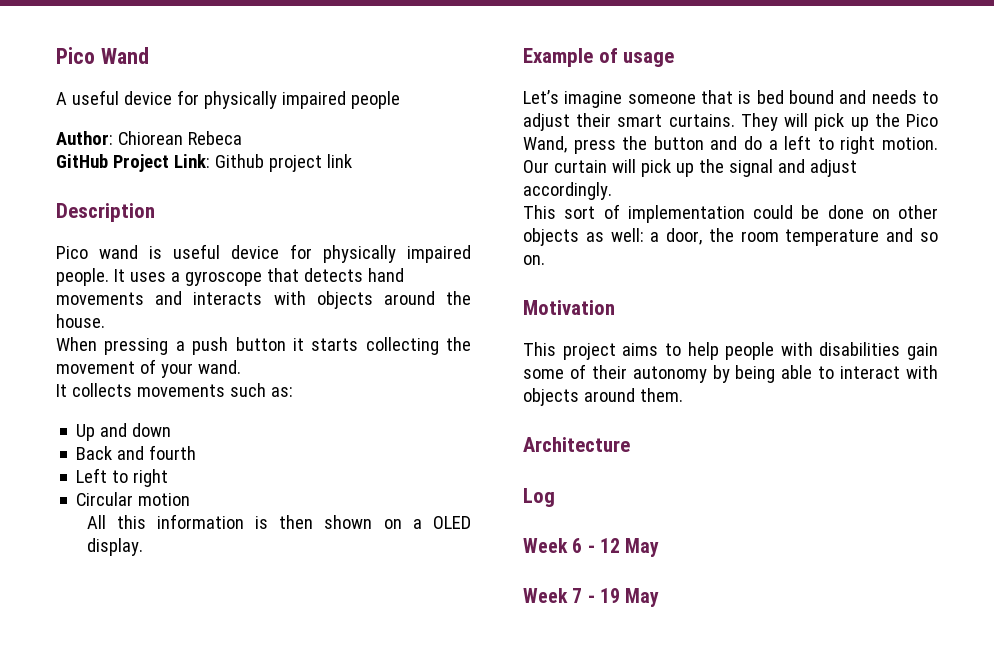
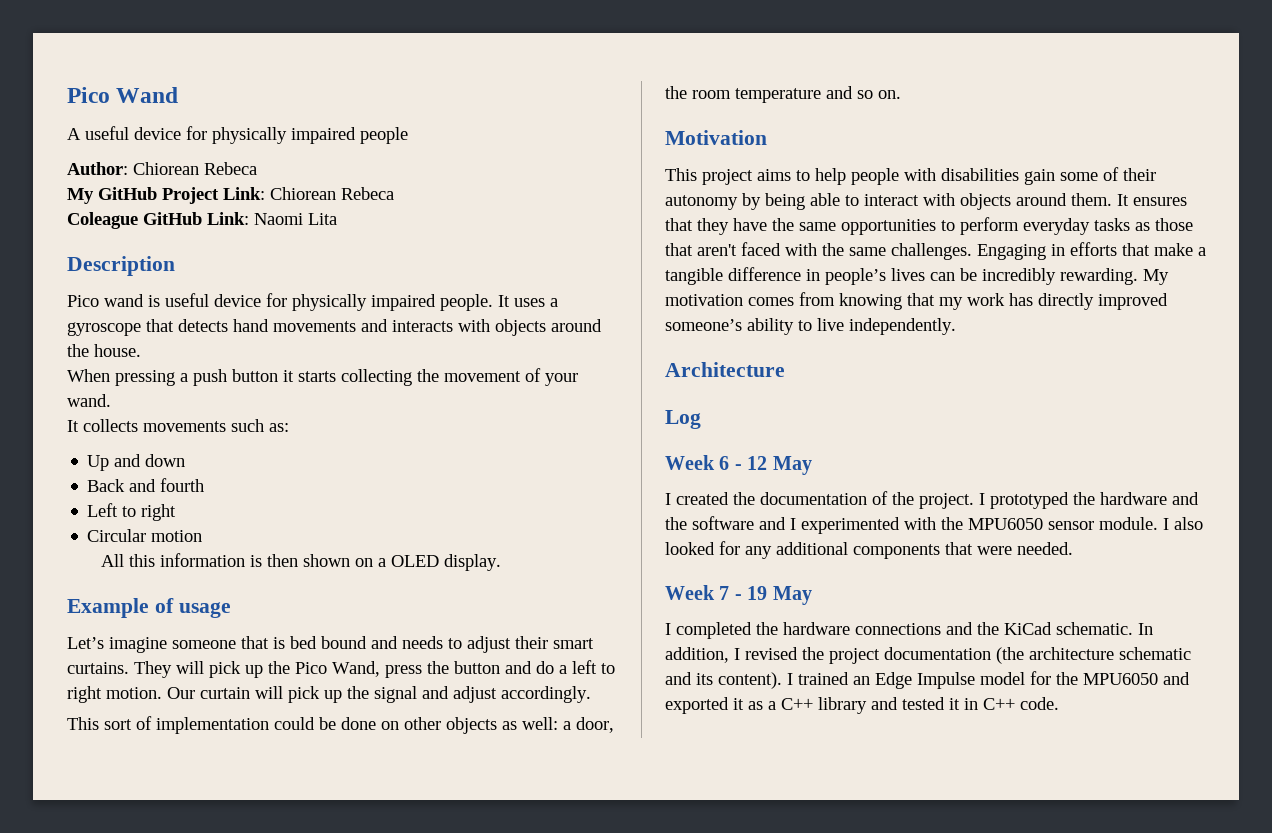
(242, 138) none -> [67,188,94,204] My
[214,154,352,172] Github project link -> [270,187,394,200] [67,212,337,229] Chiorean Rebeca // Coleague GitHub Link: Naomi Lita
(683, 395) none -> [1117,194,1187,206] [665,217,1193,235] [665,242,1206,260] [665,267,1169,285] [665,292,1168,310] [665,318,956,335] It ensures that they have the same opportunities to perform everyday tasks as those that aren't faced with the same challenges. Engaging in efforts that make a tangible difference in people’s lives can be incredibly rewarding. My motivation comes from knowing that my work has directly improved someone’s ability to live independently.
(660, 547) none -> [665,491,1199,509] [665,516,1203,534] [665,541,1073,559] // I created the documentation of the project. I prototyped the hardware and the software and I experimented with the MPU6050 sensor module. I also looked for any additional components that were needed.
(660, 597) none -> [665,622,1153,639] [665,647,1191,664] [665,671,1190,689] [665,697,1059,714] // I completed the hardware connections and the KiCad schematic. In addition, I revised the project documentation (the architecture schematic and its content). I trained an Edge Impulse model for the MPU6050 and exported it as a C++ library and tested it in C++ code.

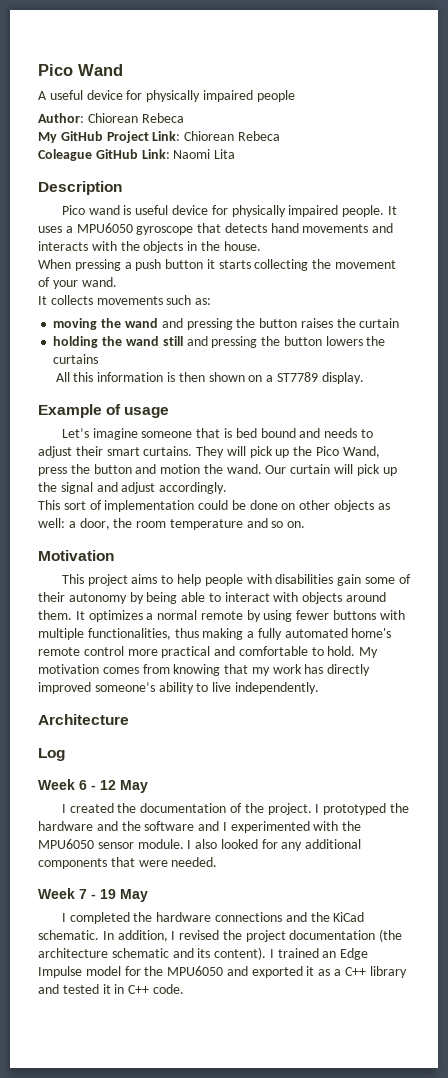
(558, 302) none -> [76,223,133,233] MPU6050
[495,319,602,336] objects around -> [120,241,198,253] the objects in
[87,454,186,471] [87,478,205,492] [87,503,177,521] [87,529,203,542] Up and down // Back and fourth // Left to right // Circular motion -> [53,318,400,330] [53,336,386,348] [53,354,99,364] moving the wand and pressing the button raises the curtain // holding the wand still and pressing the button lowers the curtains
[390,555,439,567] OLED -> [276,372,318,382] ST7789
[536,660,615,674] [67,686,162,703] do a left to right motion. -> [160,464,262,474] motion the wand.
[1133,197,1187,206] [665,217,1193,235] [665,242,1206,260] [665,267,1138,285] ensures that they have the same opportunities to perform everyday tasks as those that aren't faced with the same challenges. Engaging in efforts that make a tangible difference in people’s lives can be incredibly rewarding. -> [88,610,405,622] [38,628,392,640] [38,646,356,658] optimizes a normal remote by using fewer buttons with multiple functionalities, thus making a fully automated home's remote control more practical and comfortable to hold.

